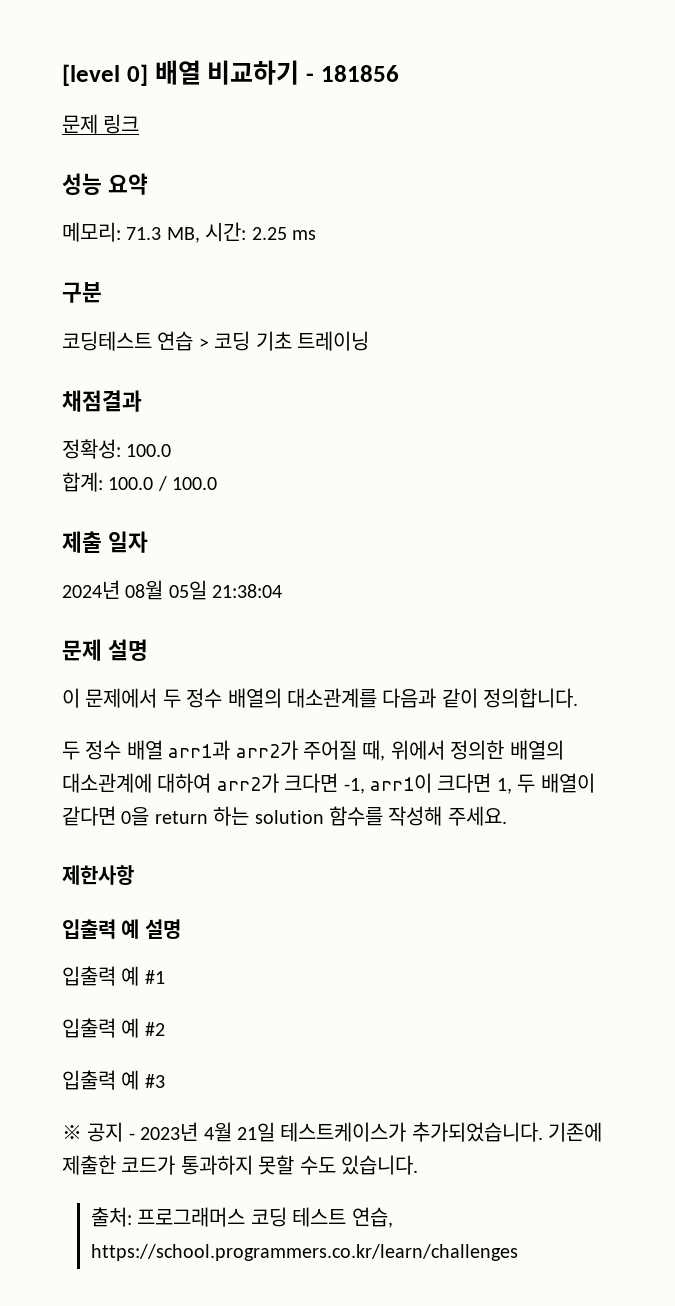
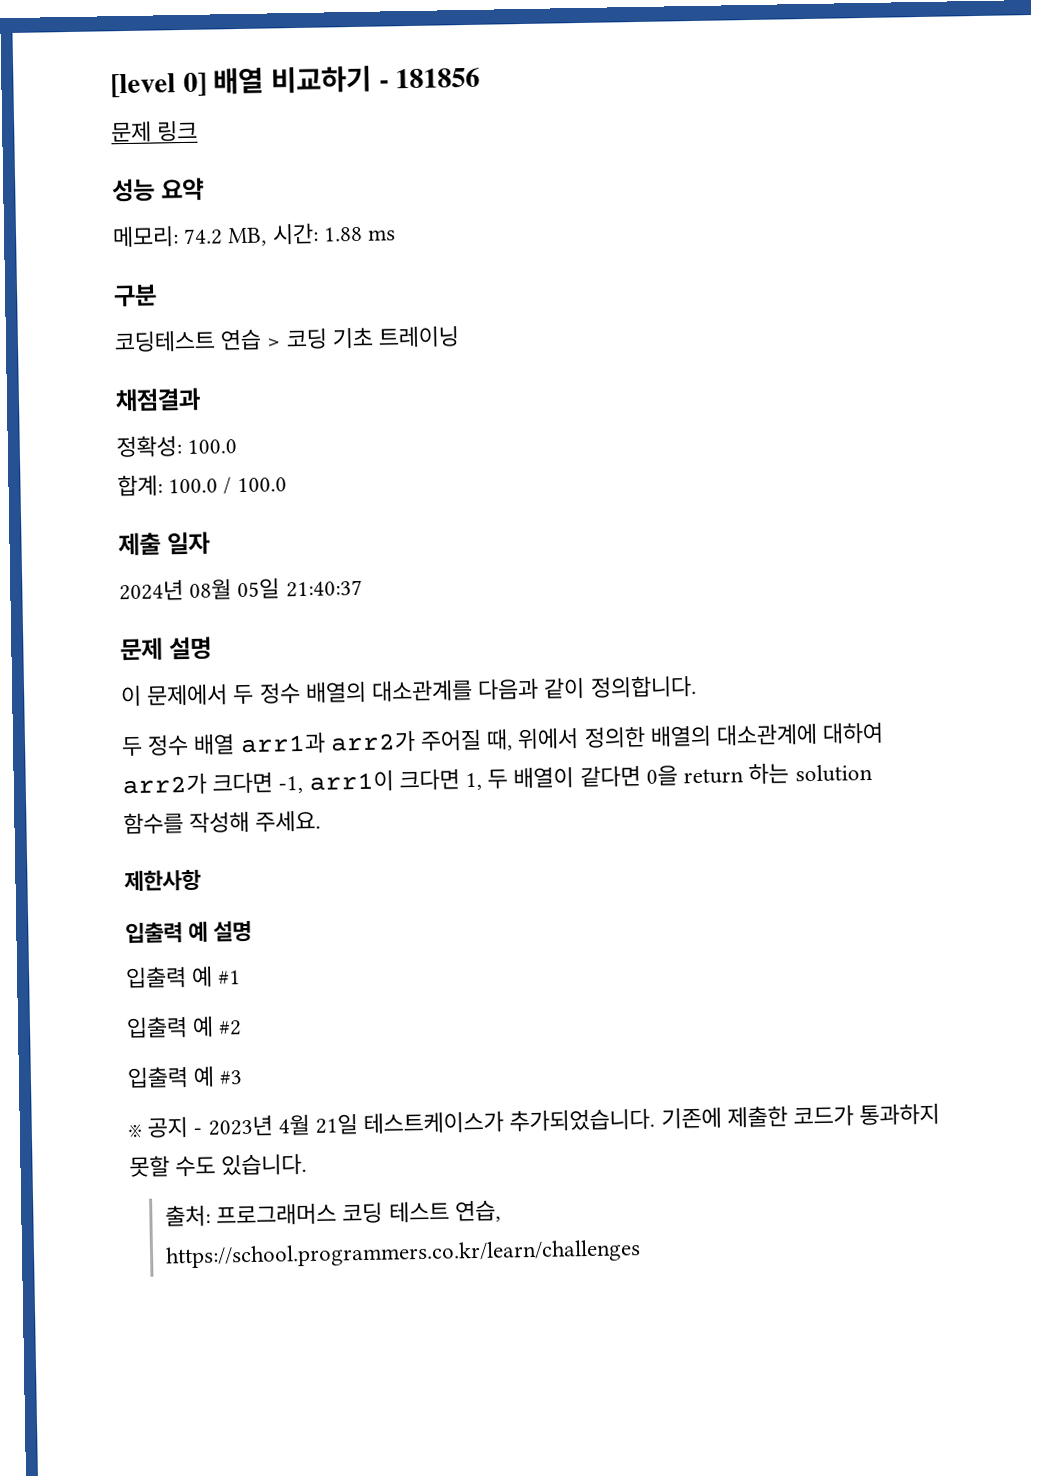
[126,227,162,240] 71.3 -> [183,228,224,245] 74.2
[251,227,287,240] 2.25 -> [322,226,363,242] 1.88
[212,584,283,598] 21:38:04 -> [285,579,363,598] 21:40:37

